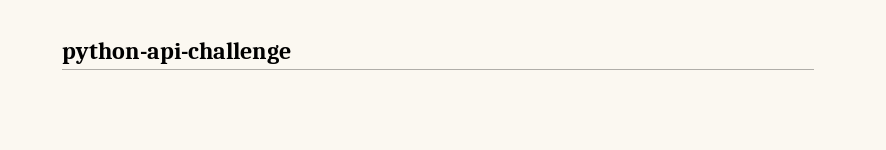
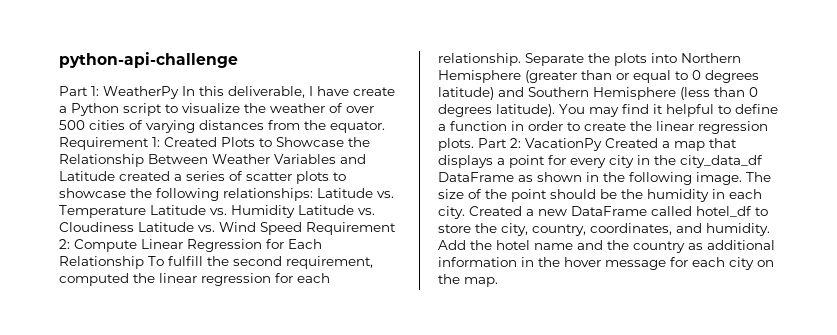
(291, 53) none -> [59,86,395,99] [59,103,374,116] [59,120,385,133] [59,137,370,150] [59,154,366,167] [59,171,346,184] [59,188,394,201] [59,205,375,218] [59,222,396,235] [59,239,322,252] [59,256,373,269] [59,273,330,286] [438,53,741,66] [438,70,759,83] [438,87,758,100] [438,104,778,117] [438,121,768,134] [438,138,737,151] [438,155,763,168] [438,172,771,185] [438,189,762,202] [438,206,768,219] [438,223,770,236] [438,240,775,253] [438,257,774,270] [438,274,498,287] // Part 1: WeatherPy In this deliverable, I have create a Python script to visualize the weather of over 500 cities of varying distances from the equator. Requirement 1: Created Plots to Showcase the Relationship Between Weather Variables and Latitude created a series of scatter plots to showcase the following relationships: Latitude vs. Temperature Latitude vs. Humidity Latitude vs. Cloudiness Latitude vs. Wind Speed Requirement 2: Compute Linear Regression for Each Relationship To fulfill the second requirement, computed the linear regression for each relationship. Separate the plots into Northern Hemisphere (greater than or equal to 0 degrees latitude) and Southern Hemisphere (less than 0 degrees latitude). You may find it helpful to define a function in order to create the linear regression plots. Part 2: VacationPy Created a map that displays a point for every city in the city_data_df DataFrame as shown in the following image. The size of the point should be the humidity in each city. Created a new DataFrame called hotel_df to store the city, country, coordinates, and humidity. Add the hotel name and the country as additional information in the hover message for each city on the map.

